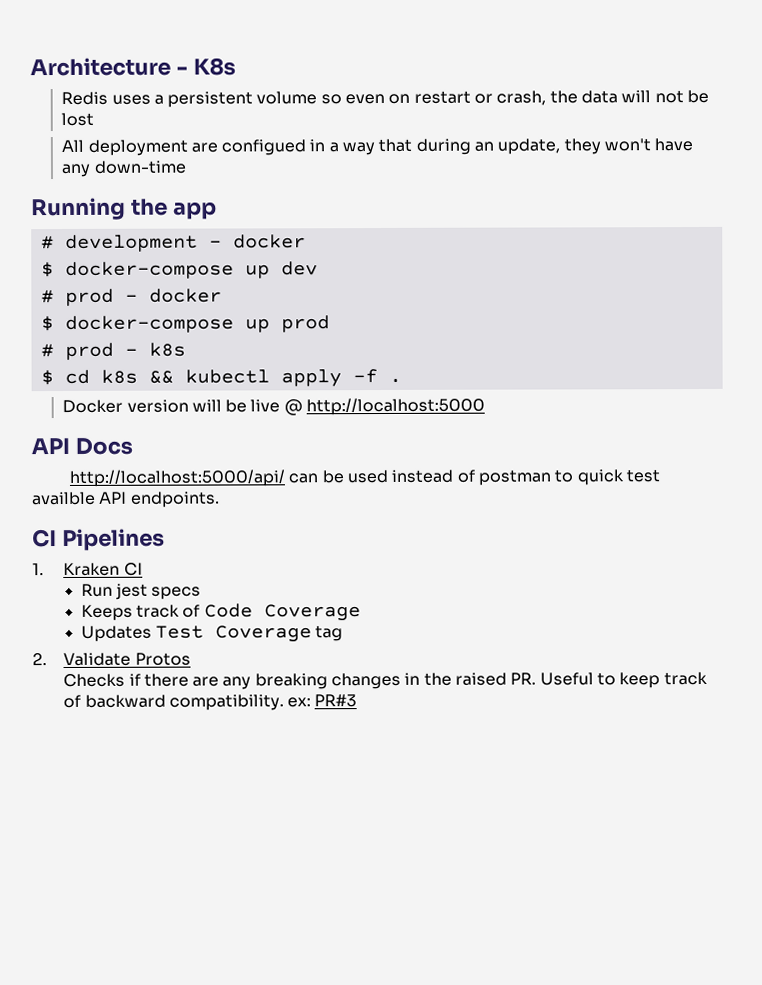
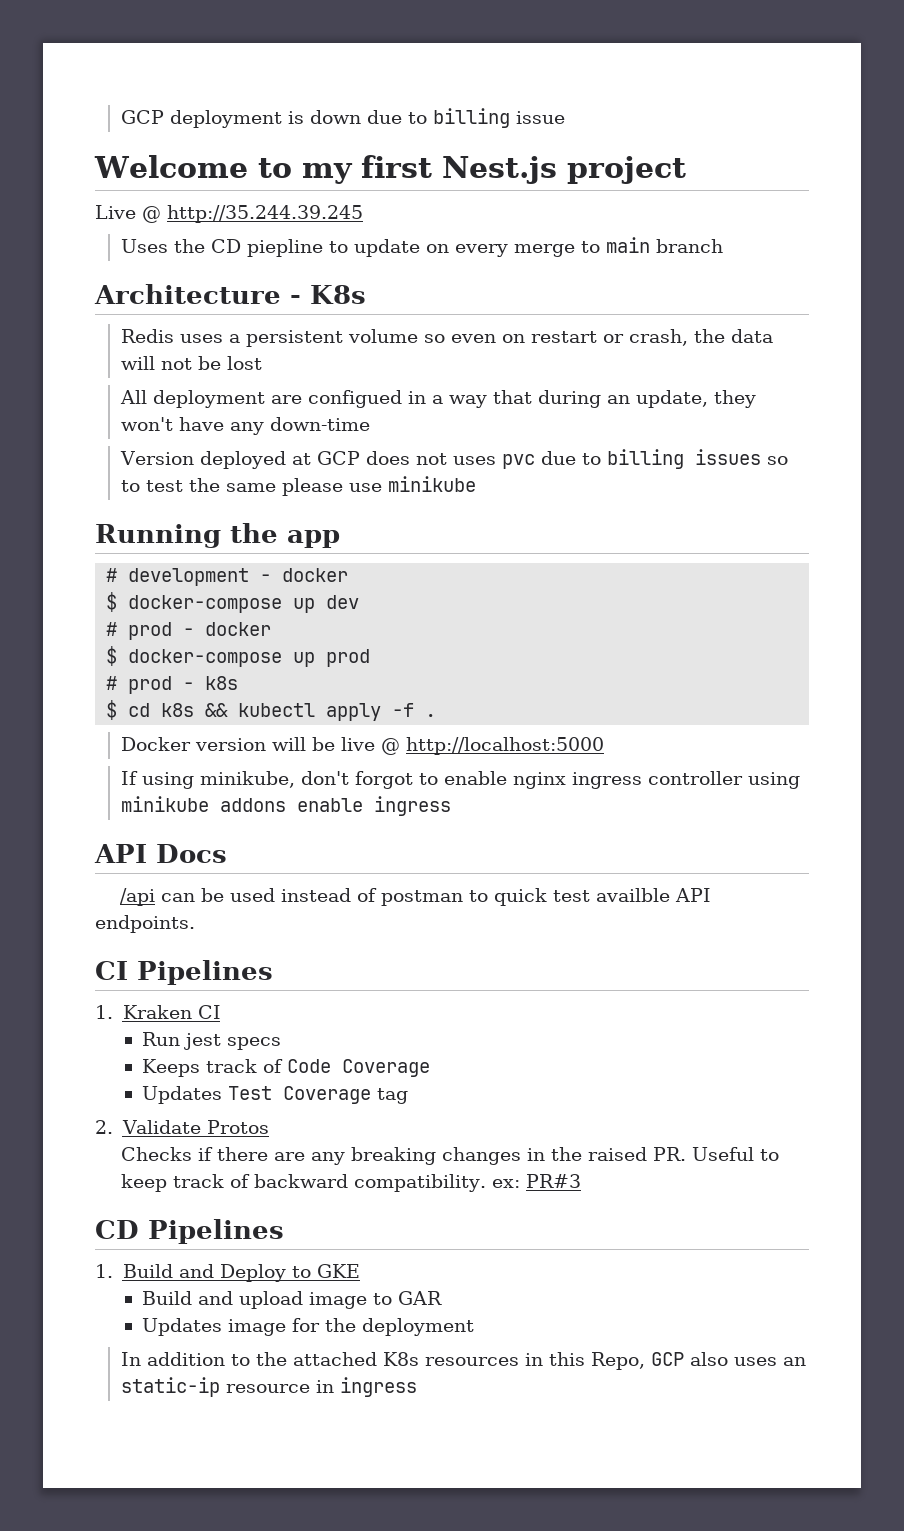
(30, 67) none -> [120,108,565,128] [94,155,686,184] [95,205,363,223] [120,237,723,257] GCP deployment is down due to billing issue // Welcome to my first Nest.js project // Live @ http://35.244.39.245 // Uses the CD piepline to update on every merge to main branch //
(186, 167) none -> [119,449,788,469] [120,476,476,496] // Version deployed at GCP does not uses pvc due to billing issues so to test the same please use minikube
(486, 406) none -> [120,771,800,789] [120,796,451,816] // If using minikube, don't forgot to enable nginx ingress controller using minikube addons enable ingress
[69,469,286,487] http://localhost:5000/api/ -> [120,888,156,906] /api
(358, 701) none -> [95,1219,284,1244] [95,1264,360,1282] [141,1291,442,1309] [141,1318,474,1336] [120,1352,806,1370] [120,1377,417,1397] // CD Pipelines // 1. Build and Deploy to GKE // Build and upload image to GAR // Updates image for the deployment // In addition to the attached K8s resources in this Repo, GCP also uses an static-ip resource in ingress

